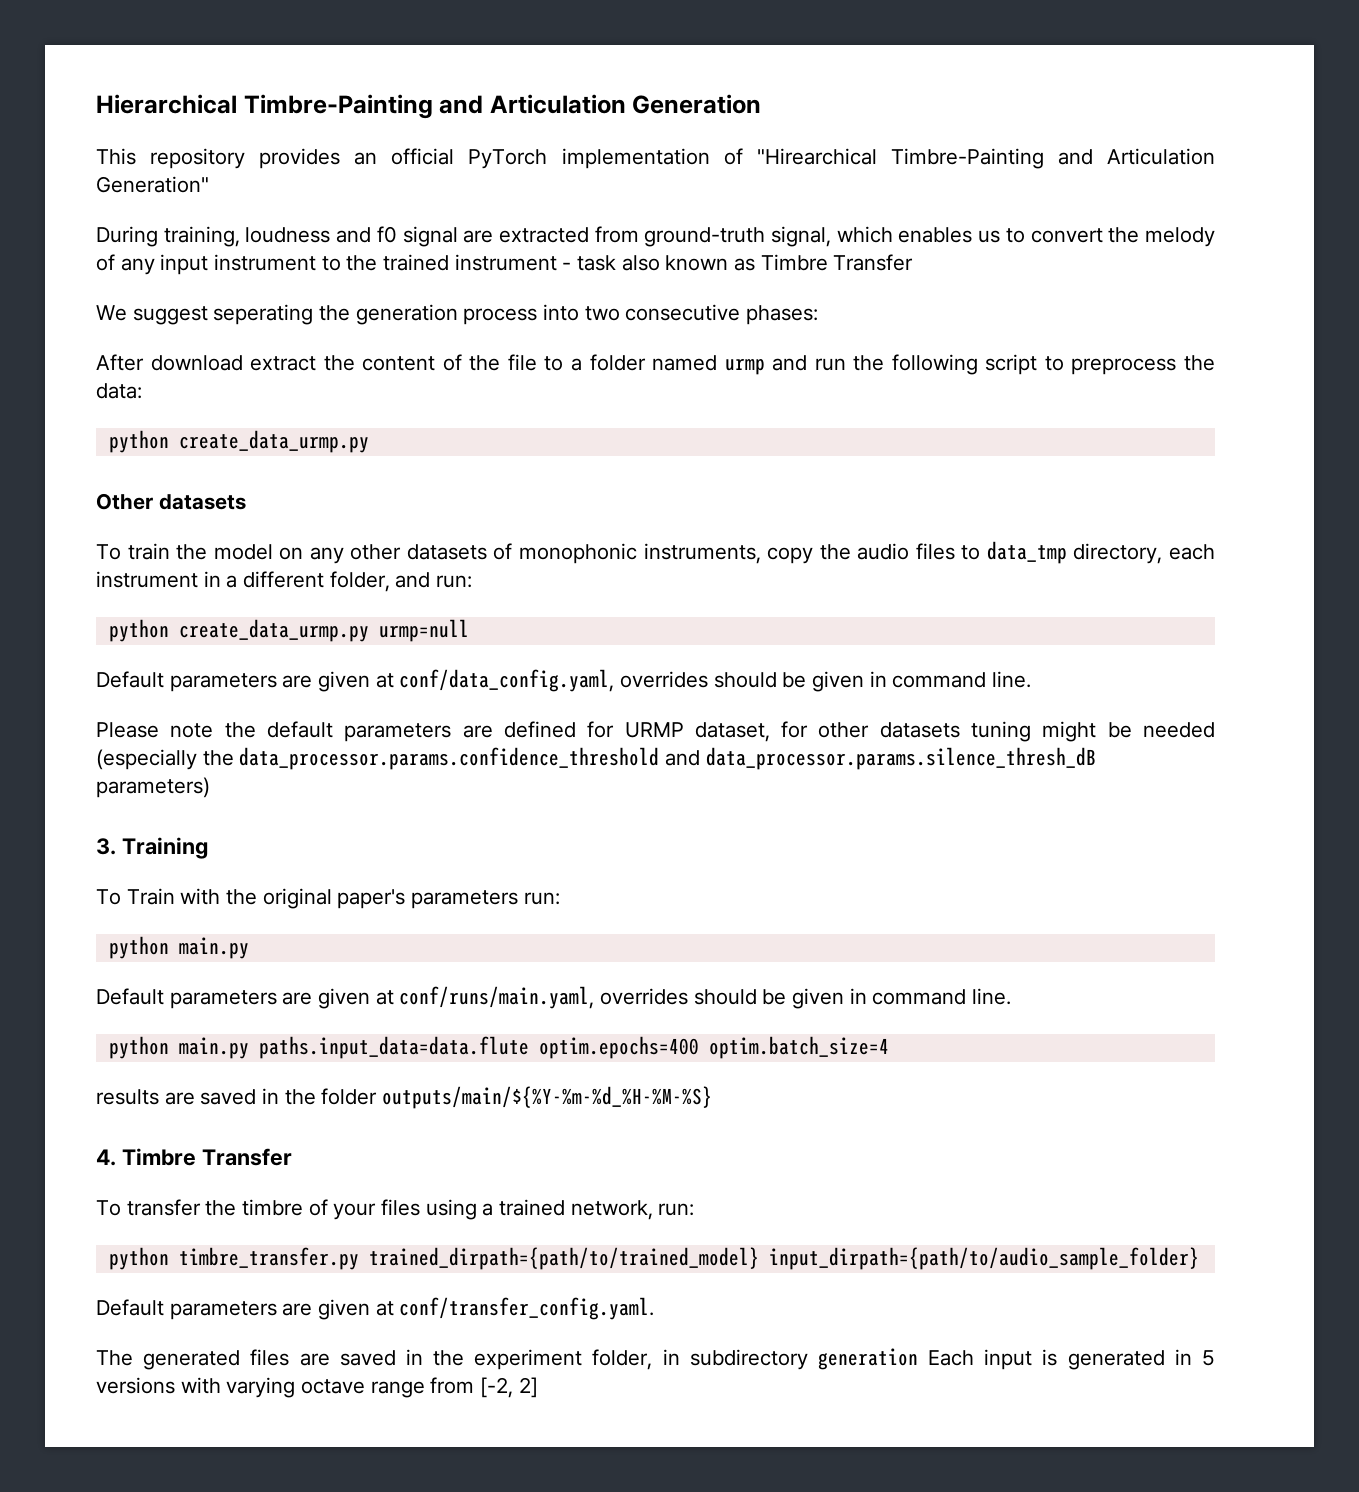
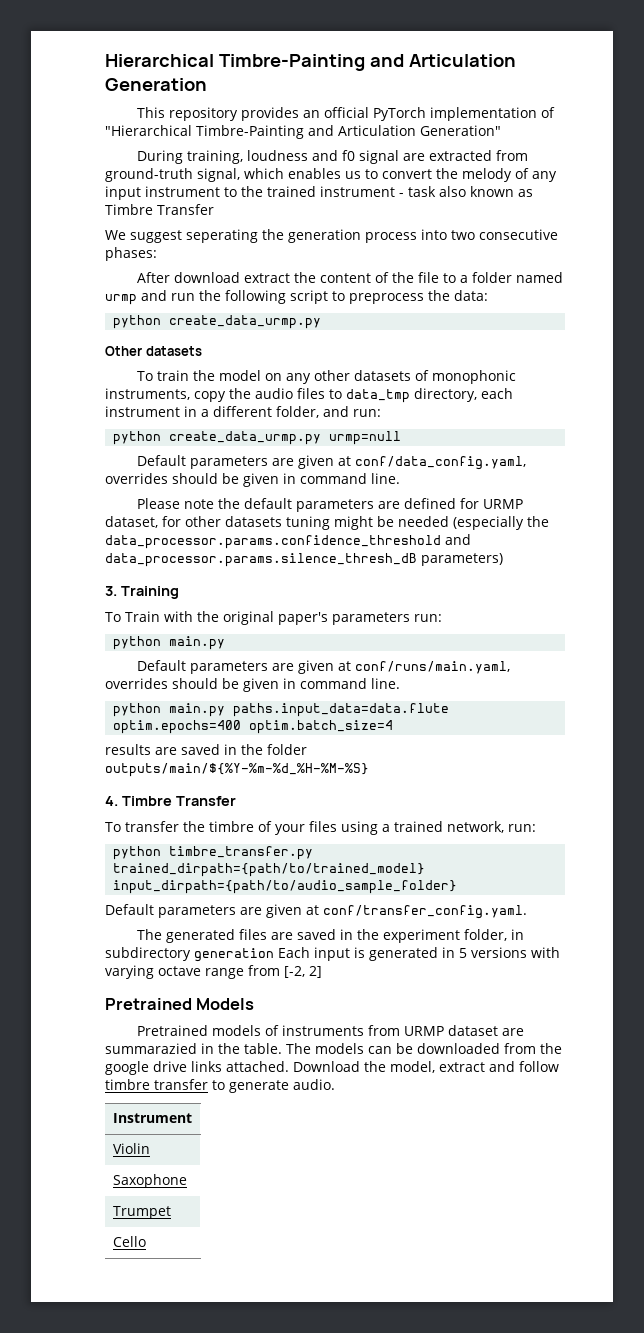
[756,148,877,165] "Hirearchical -> [105,125,192,136] "Hierarchical
(538, 1387) none -> [105,998,255,1010] [137,1025,525,1036] [105,1043,562,1054] [105,1061,559,1075] [105,1079,335,1093] [112,1113,192,1123] [112,1143,150,1154] [112,1174,187,1188] [112,1206,171,1219] [112,1236,146,1247] // Pretrained Models // Pretrained models of instruments from URMP dataset are summarazied in the table. The models can be downloaded from the google drive links attached. Download the model, extract and follow timbre transfer to generate audio. // Instrument // Violin // Saxophone // Trumpet // Cello

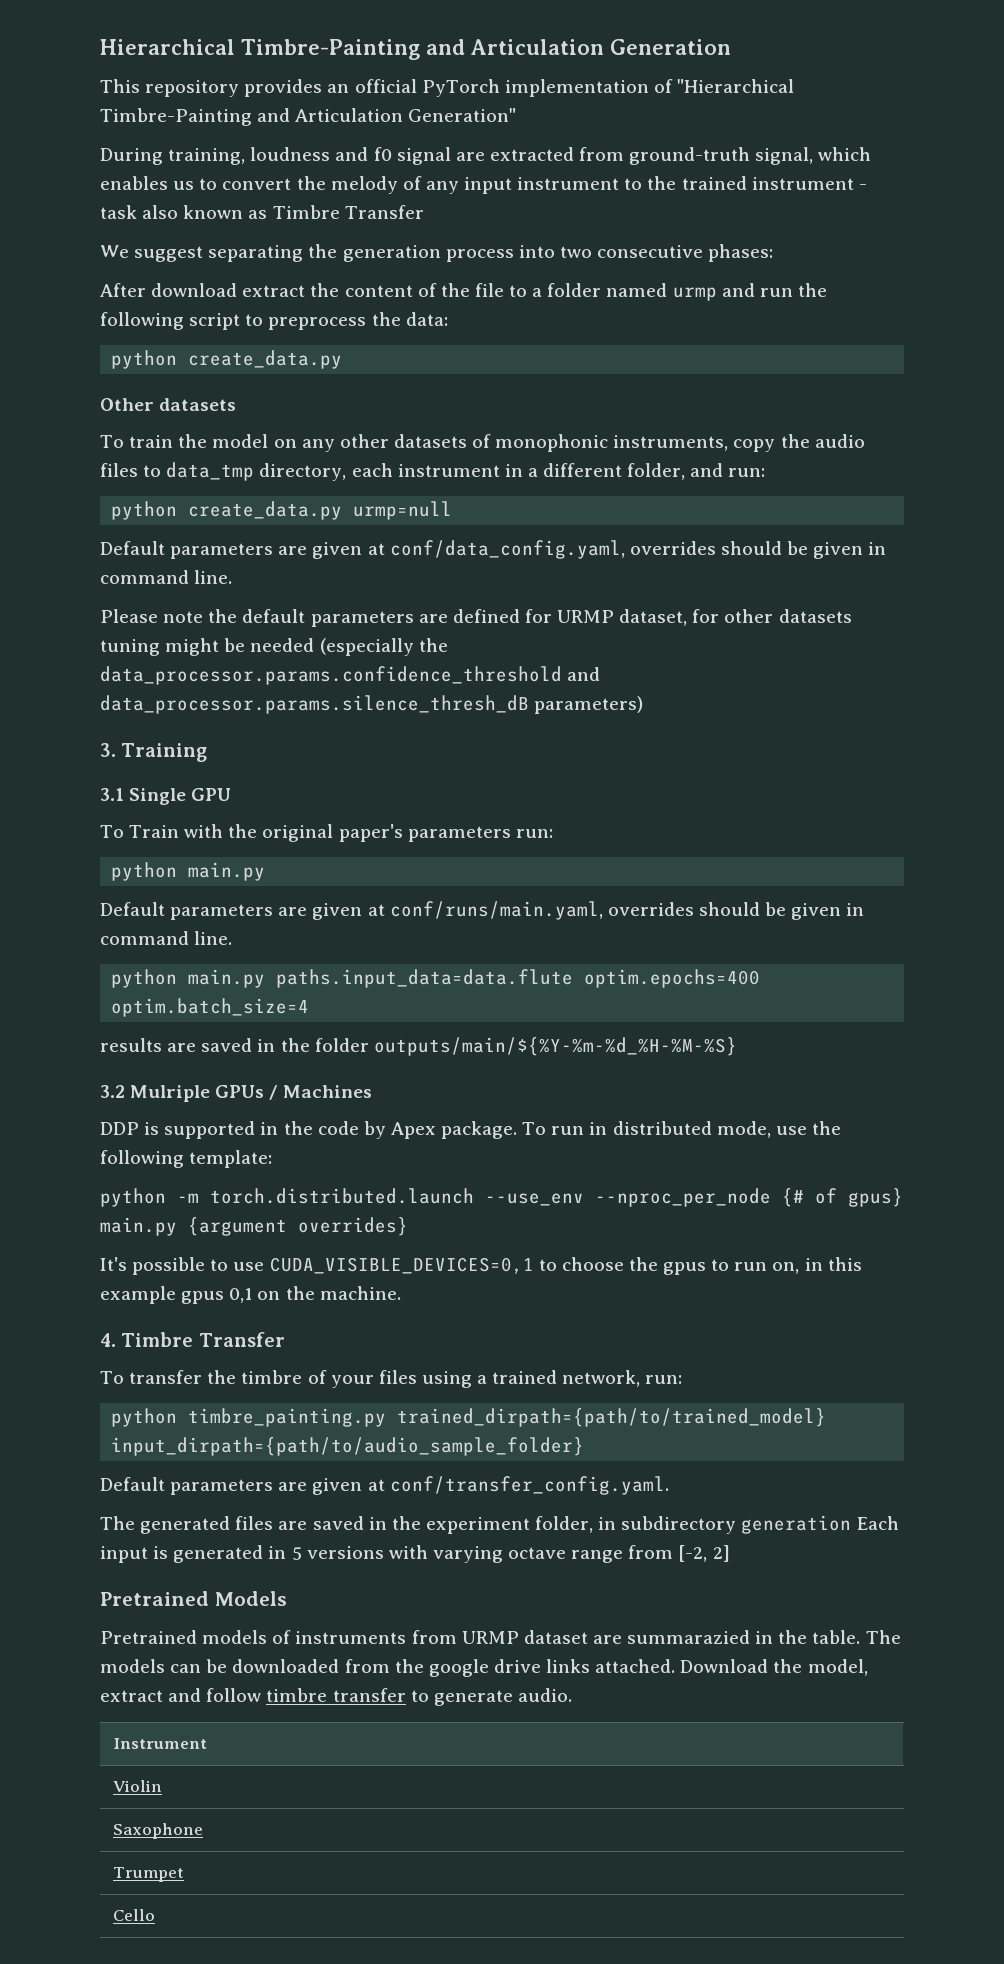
[186,229,258,243] seperating -> [208,245,304,262] separating
[169,315,322,329] create_data_urmp.py -> [188,350,343,369] create_data.py
[169,431,322,445] create_data_urmp.py -> [188,501,343,520] create_data.py
(179, 592) none -> [100,788,232,805] // 3.1 Single GPU
(369, 770) none -> [100,1085,372,1102] [100,1121,841,1139] [100,1150,273,1168] [100,1188,903,1207] [100,1217,408,1236] [100,1257,862,1275] [100,1286,401,1304] // 3.2 Mulriple GPUs / Machines // DDP is supported in the code by Apex package. To run in distributed mode, use the following template: // python -m torch.distributed.launch --use_env --nproc_per_node {# of gpus} main.py {argument overrides} // It's possible to use CUDA_VISIBLE_DEVICES=0,1 to choose the gpus to run on, in this example gpus 0,1 on the machine.
[169,846,314,860] timbre_transfer.py -> [188,1408,387,1427] timbre_painting.py

